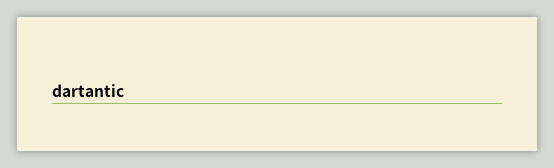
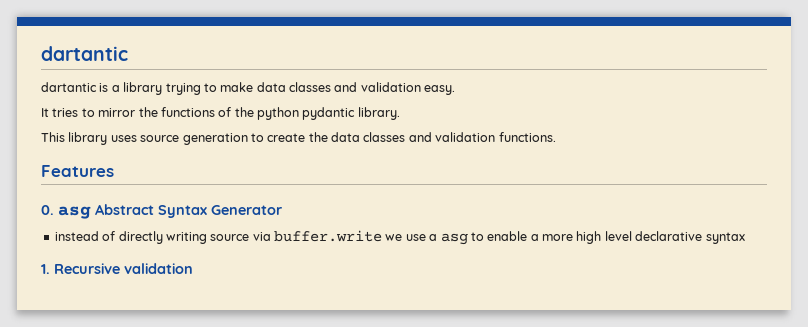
[52,84,124,97] dartantic -> [41,46,128,61] [41,82,456,95] [41,107,400,120] [41,132,556,145] [41,165,114,177] [41,204,282,219] [54,230,745,245] [41,263,193,274] dartantic // dartantic is a library trying to make data classes and validation easy. // It tries to mirror the functions of the python pydantic library. // This library uses source generation to create the data classes and validation functions. // Features // 0. asg Abstract Syntax Generator // instead of directly writing source via buffer.write we use a asg to enable a more high level declarative syntax // 1. Recursive validation

